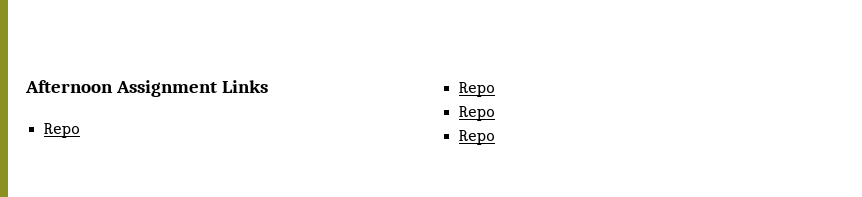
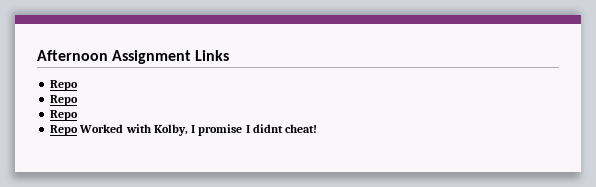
(496, 137) none -> [79,124,318,136] Worked with Kolby, I promise I didnt cheat!

